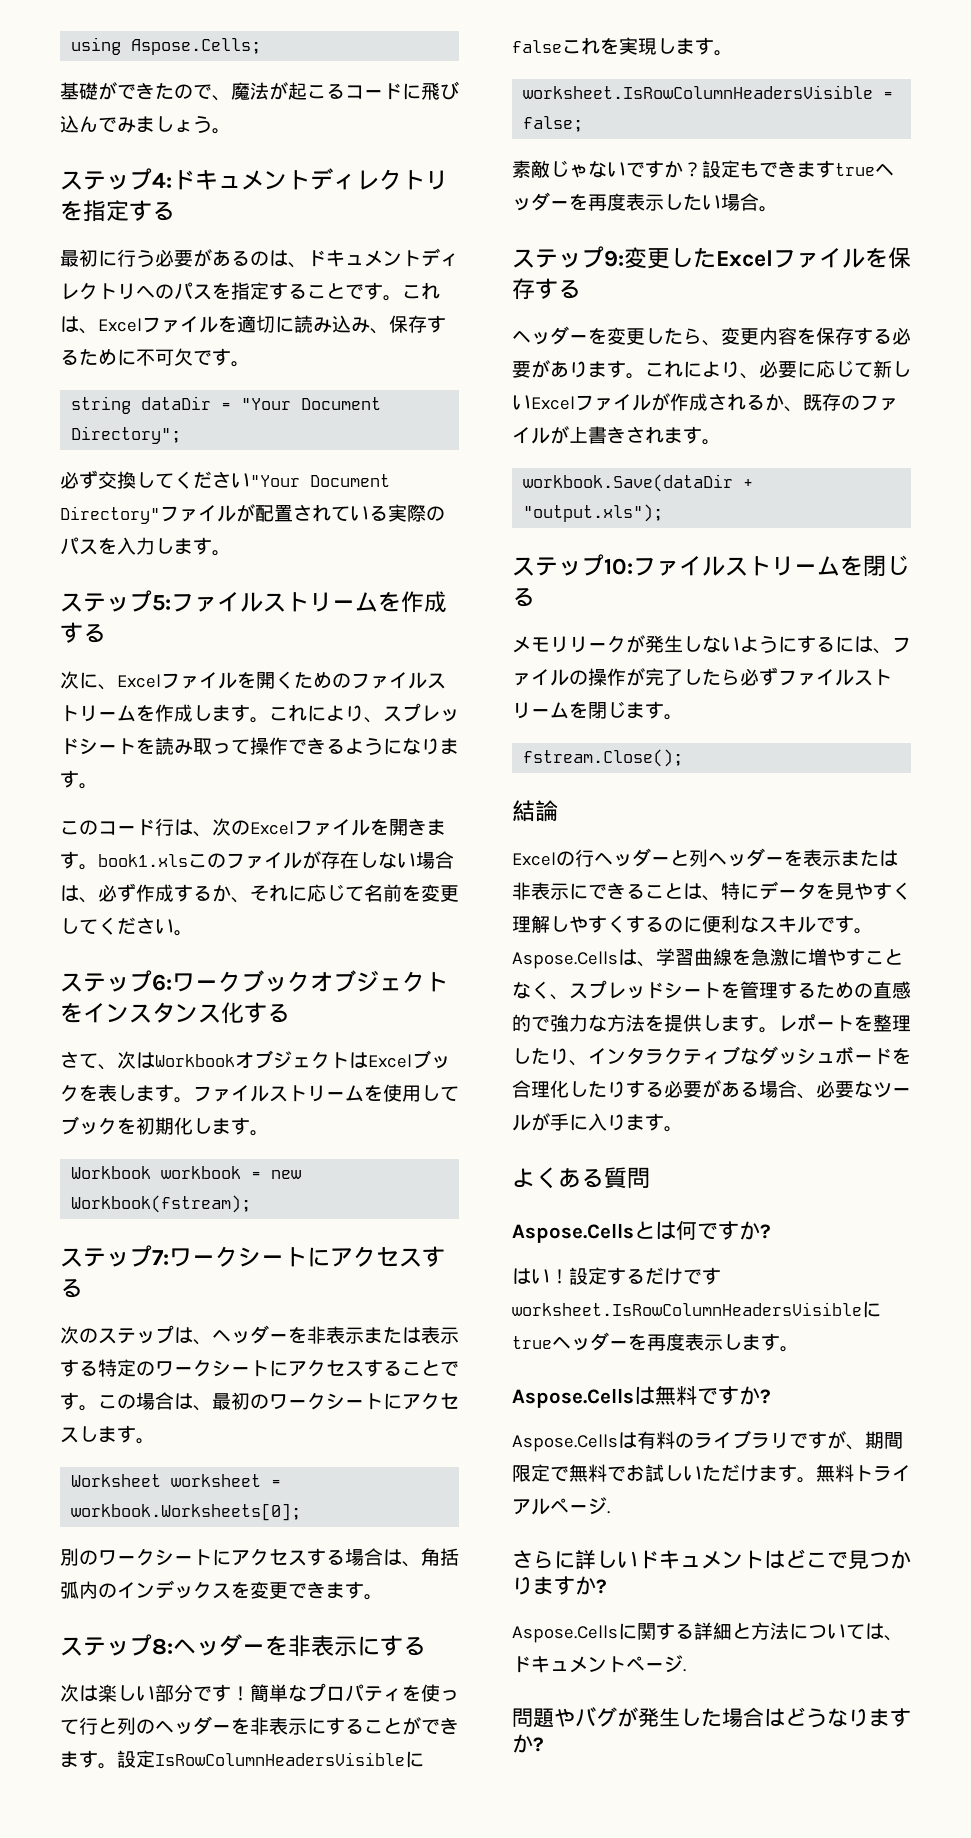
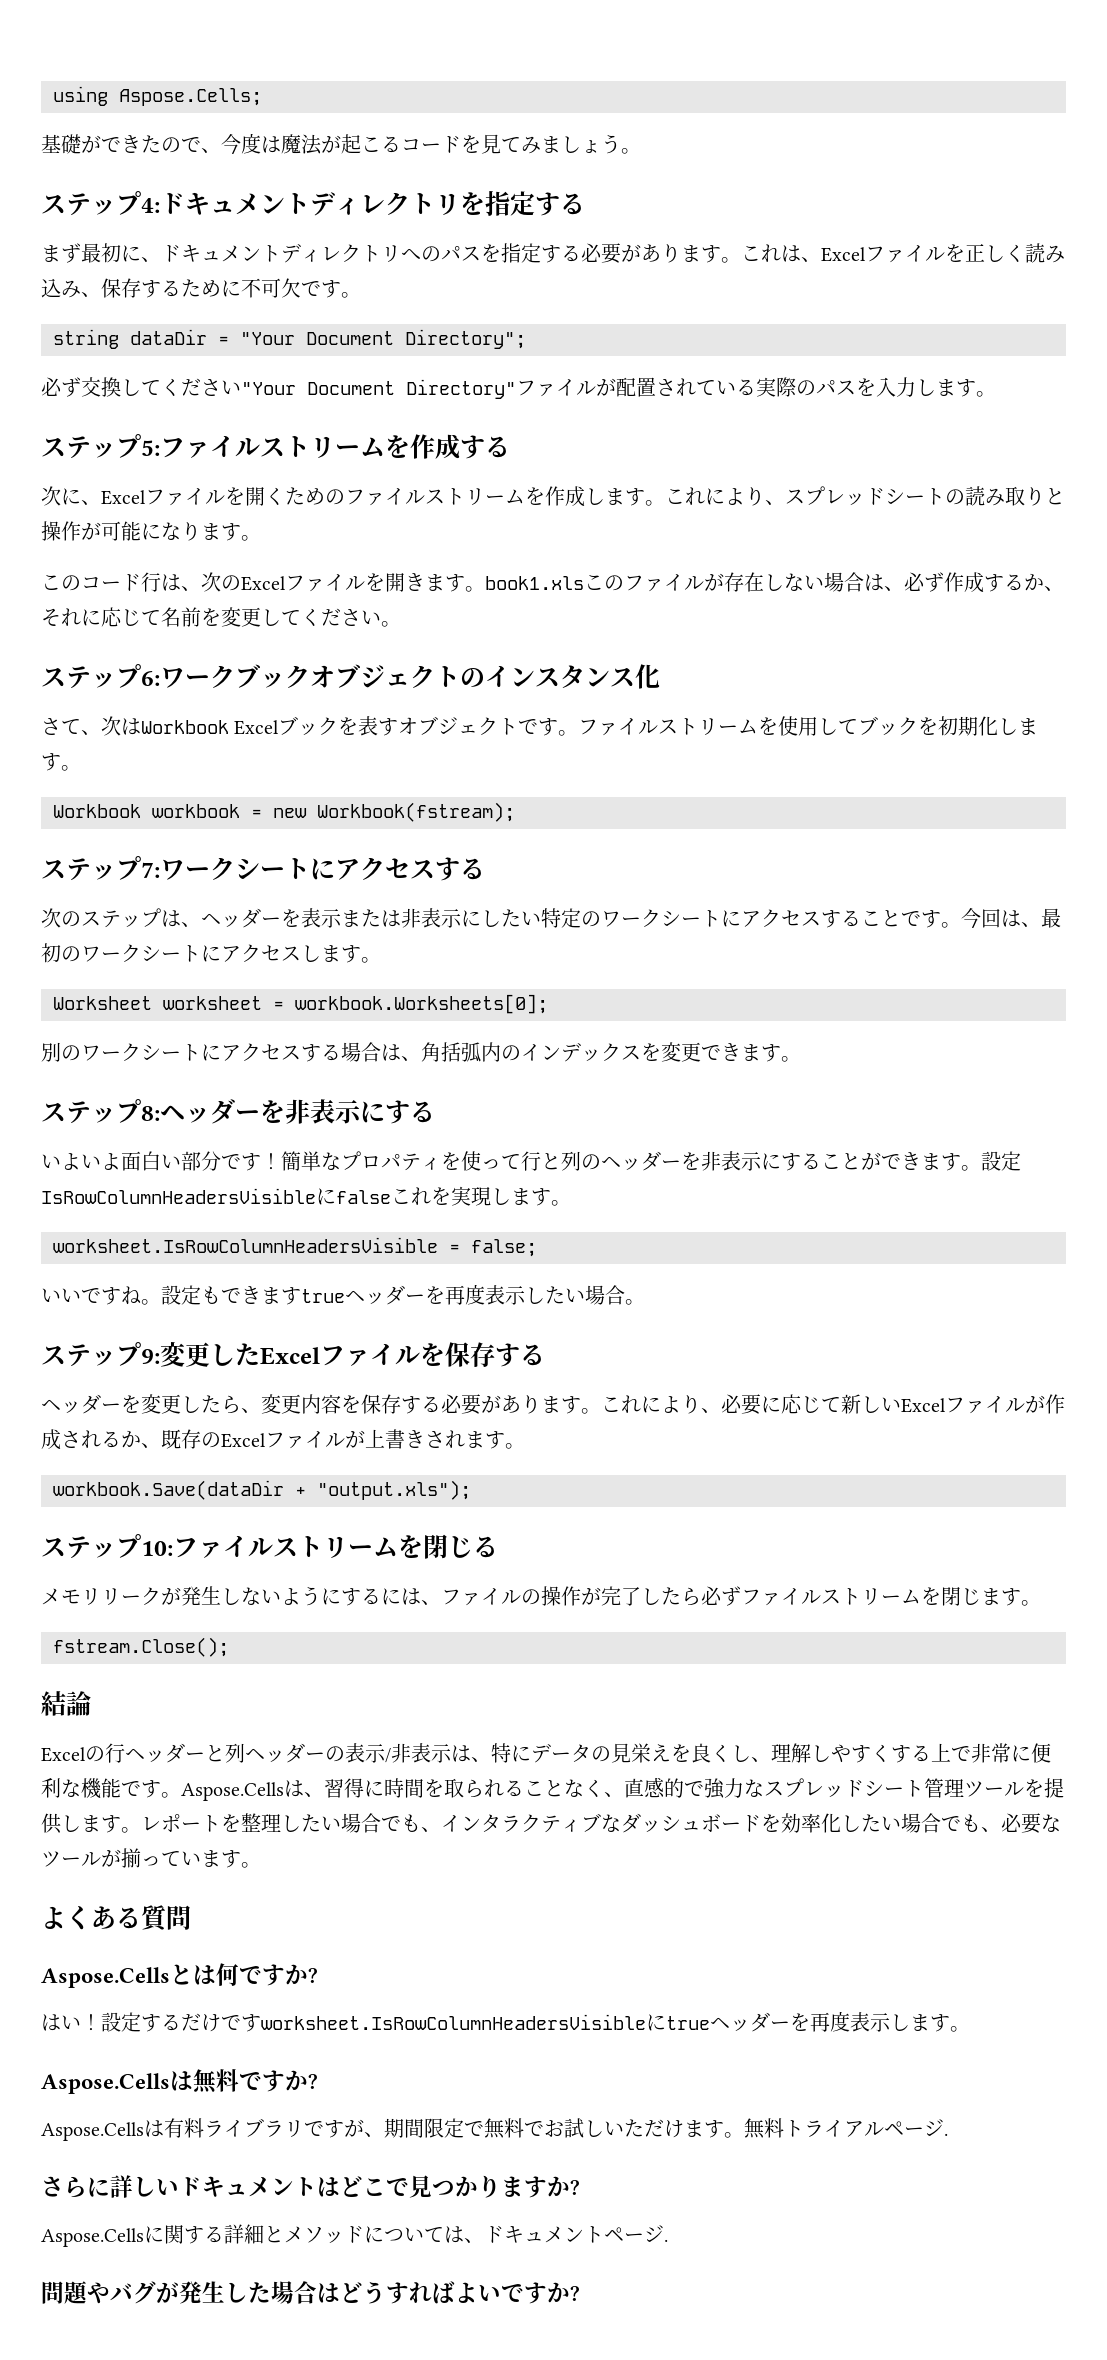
(231, 98) none -> [221,133,281,155] 今度は
[402,81,459,100] [60,115,117,133] に飛び込んで -> [461,134,521,154] を見て
[60,249,288,267] 最初に行う必要があるのは -> [41,243,141,263] まず最初に
[307,283,364,299] ことで -> [581,243,701,264] 必要がありま
[237,315,294,333] 適切に -> [965,244,1025,262] 正しく
[136,737,383,755] を読み取って操作できるよう -> [945,486,1065,506] [41,521,141,541] の読み取りと操作が可能
[60,1002,83,1023] を -> [460,668,485,687] の
[244,1002,290,1023] する -> (660, 676) none
[235,1050,450,1069] [60,1084,155,1102] オブジェクトはExcelブックを表しま -> [234,716,539,736] Excelブックを表すオブジェクトで
[307,1326,459,1344] [60,1359,98,1377] 非表示または表示する -> [301,908,541,928] 表示または非表示にしたい
[98,1392,174,1410] この場合 -> [961,908,1001,929] 今回
[60,1684,136,1702] 次は楽し -> [41,1151,161,1171] いよいよ面白
[512,160,702,178] 素敵じゃないですか？ -> [41,1286,161,1305] いいですね。
(860, 402) none -> [221,1433,266,1448] Excel
[784,849,898,867] [512,881,911,901] を表示または非表示にできることは、特にデータを見やすく -> [325,1743,771,1763] の表示/非表示は、特にデータの見栄えを良くし、
[664,917,683,932] の -> [931,1743,1011,1763] 上で非常
[759,916,816,933] スキル -> [81,1778,121,1799] 機能
[656,948,903,966] [512,980,911,1000] [512,1014,645,1032] 学習曲線を急激に増やすことなく、スプレッドシートを管理するための直感的で強力な方法 -> [324,1777,1024,1799] 習得に時間を取られることなく、直感的で強力なスプレッドシート管理ツール
[550,1048,569,1065] り -> [321,1813,421,1833] い場合でも
[512,1080,797,1098] 合理化したりする必要がある場合 -> [781,1813,981,1833] 効率化したい場合でも
[550,1113,626,1131] 手に入り -> [121,1848,201,1868] 揃ってい
[675,1433,694,1448] の -> (204, 2128) none
[751,1622,789,1640] 方法 -> [284,2226,364,2244] メソッド
[827,1708,890,1727] なりま -> [386,2281,524,2304] すればよいで

